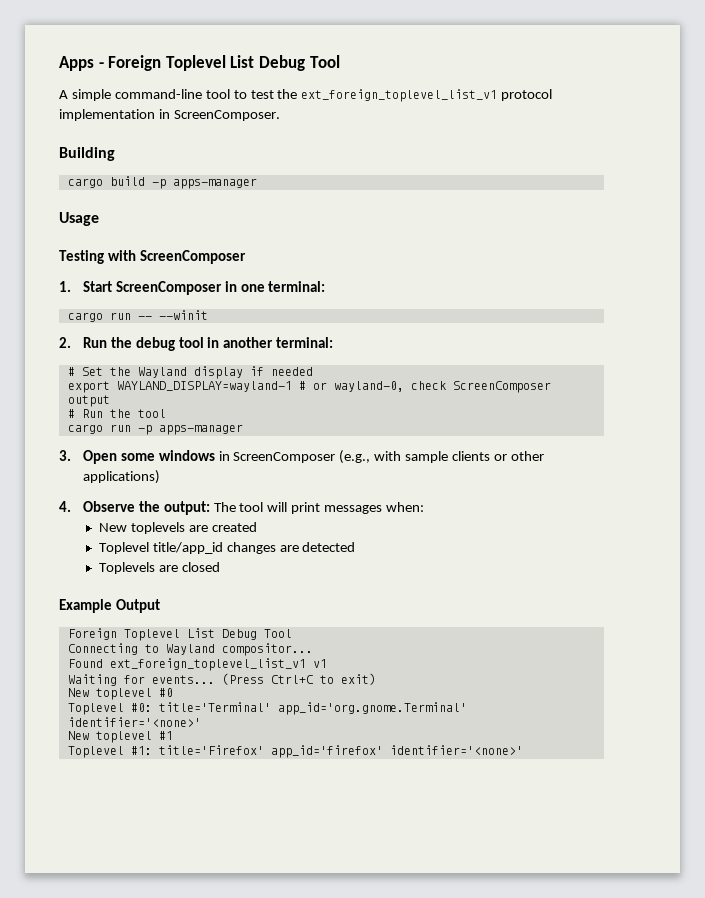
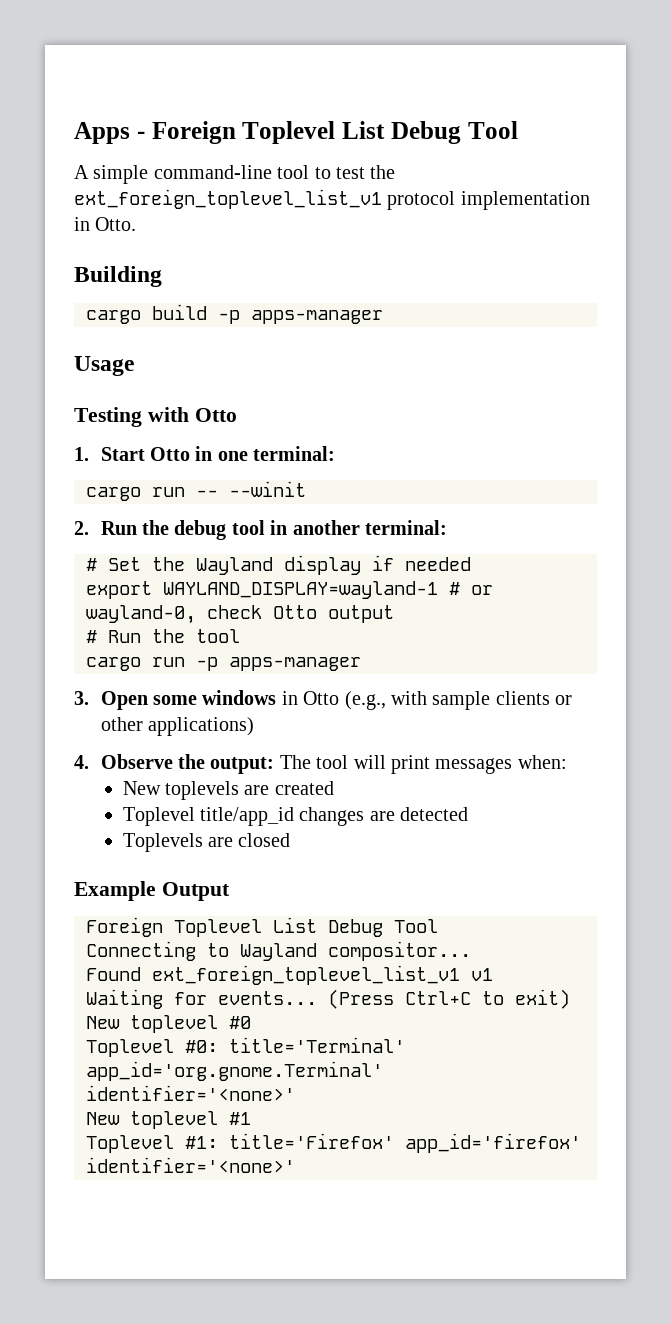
[173,110,280,121] ScreenComposer. -> [95,217,137,231] Otto.
[140,250,247,264] ScreenComposer -> [194,408,237,422] Otto
[115,281,222,295] ScreenComposer -> [150,447,191,461] Otto
[452,381,551,393] ScreenComposer -> [273,605,317,619] Otto
[233,452,336,463] ScreenComposer -> [303,691,340,705] Otto

